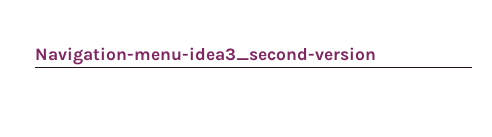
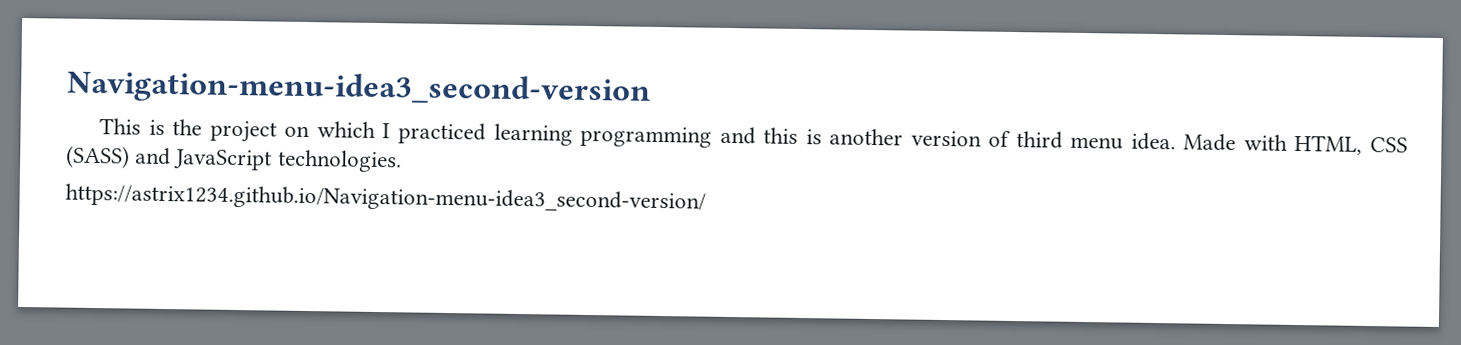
(376, 56) none -> [99,118,1408,155] [66,145,402,173] [65,183,706,214] // This is the project on which I practiced learning programming and this is another version of third menu idea. Made with HTML, CSS (SASS) and JavaScript technologies. // https://astrix1234.github.io/Navigation-menu-idea3_second-version/

